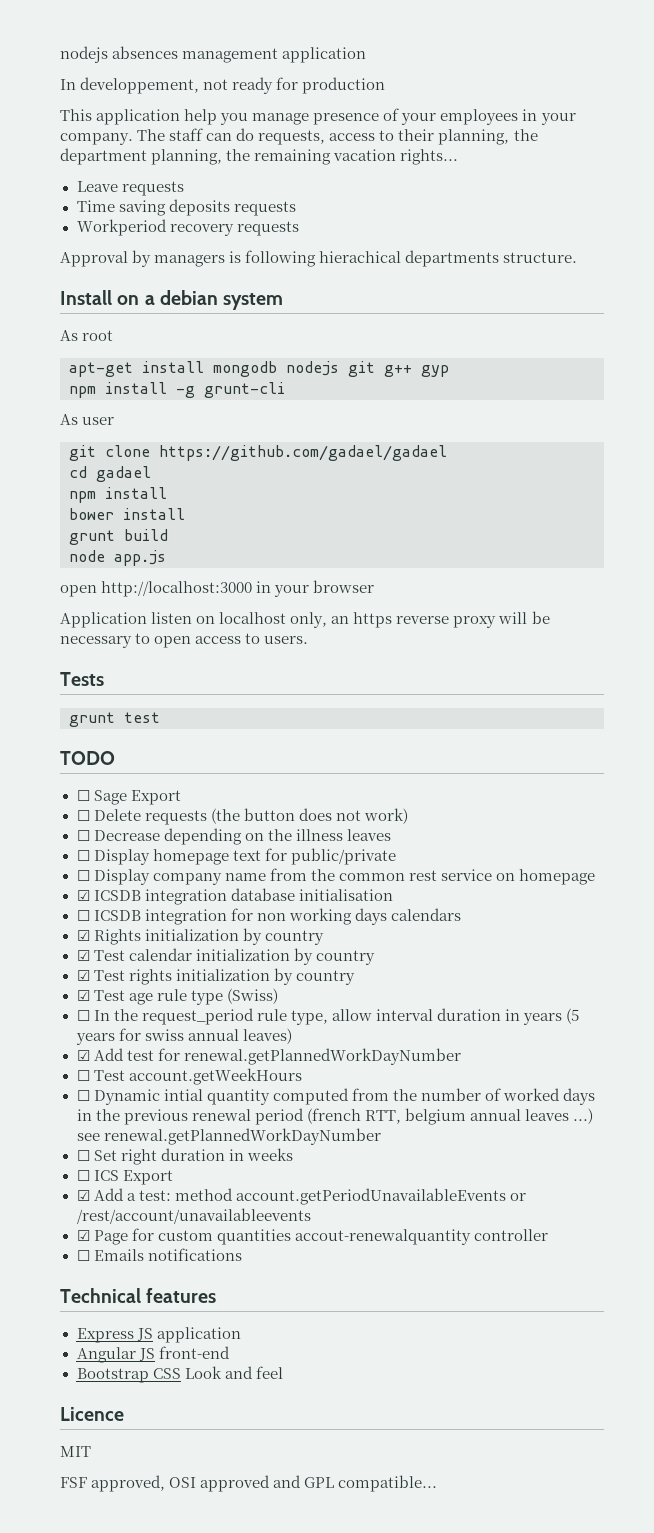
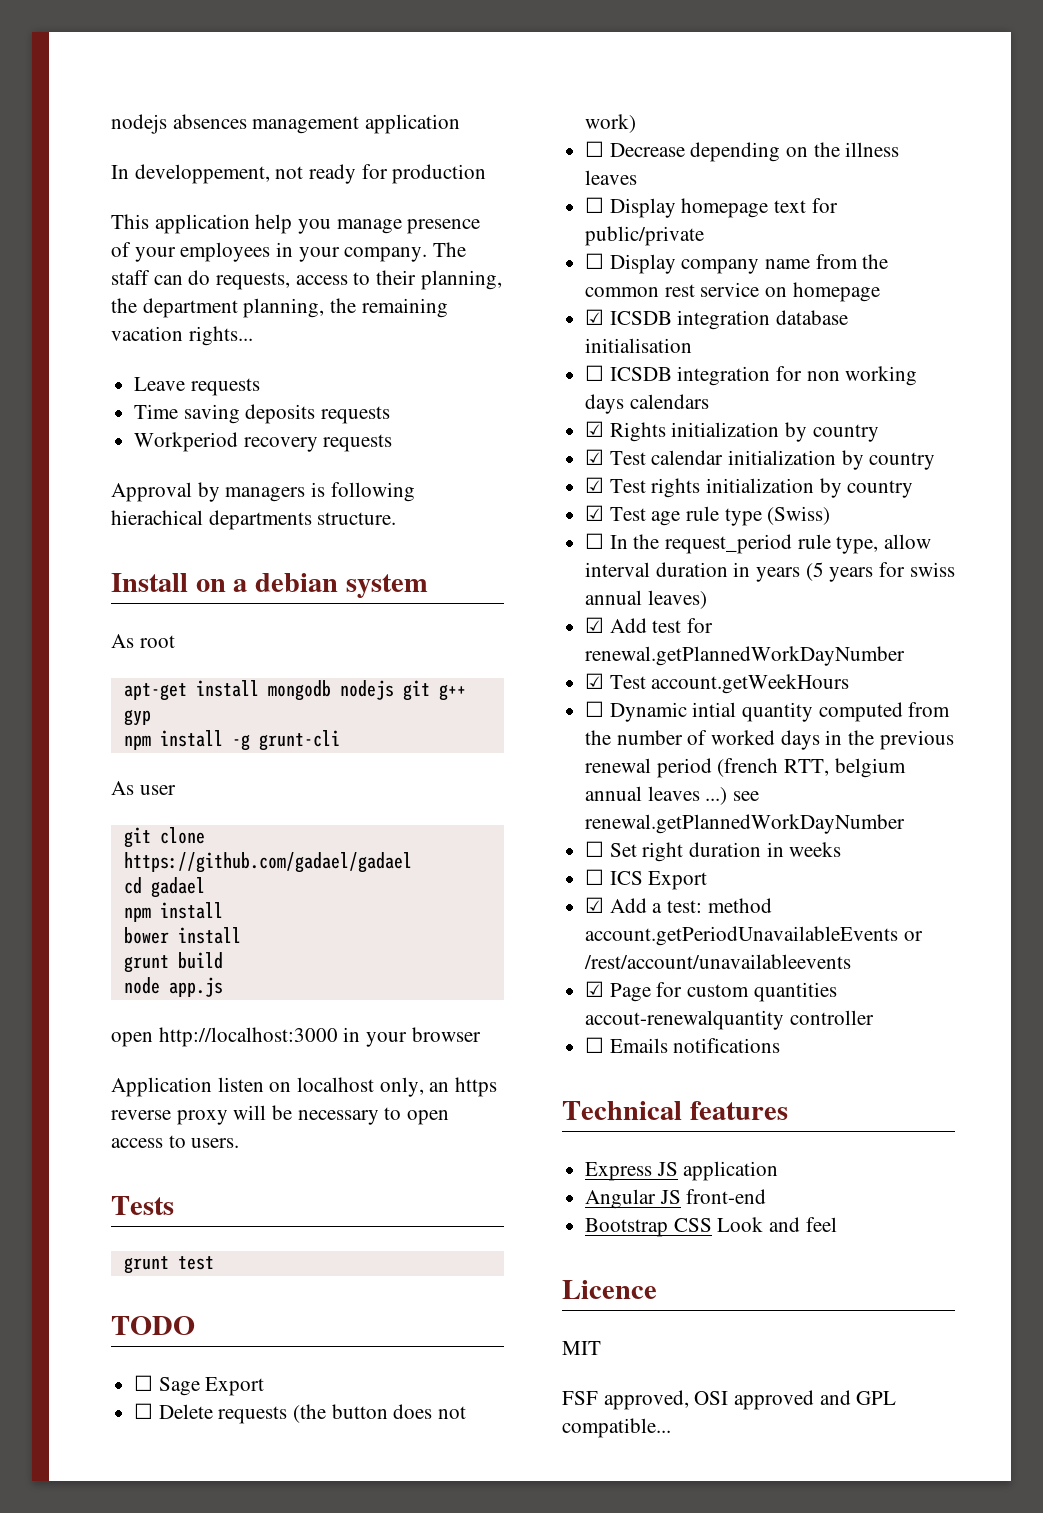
[76,1070,90,1081] ☐ -> [585,673,605,689] ☑

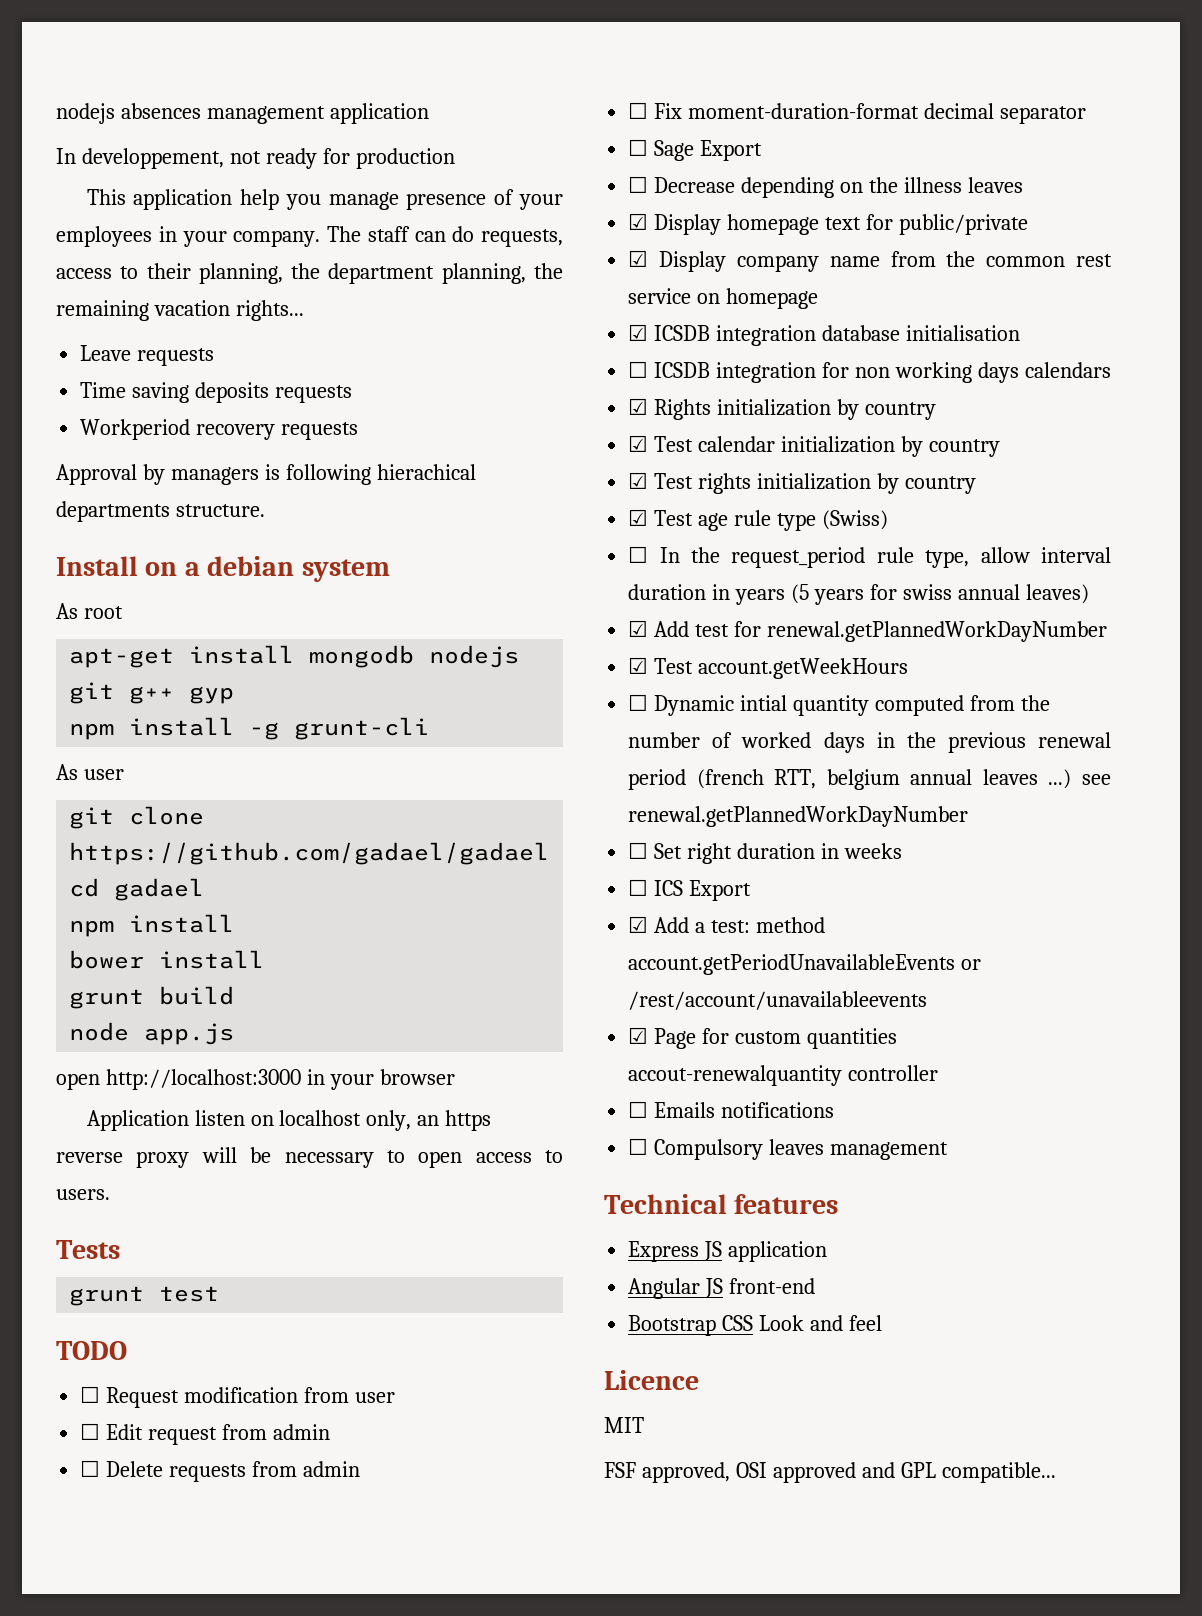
[158,1377,265,1396] [134,1403,467,1424] [585,114,637,133] Sage Export // ☐ Delete requests (the button does not work) -> [106,1387,395,1408] [80,1423,330,1445] [80,1460,360,1482] [628,102,1086,124] [628,139,763,161] Request modification from user // ☐ Edit request from admin // ☐ Delete requests from admin // ☐ Fix moment-duration-format decimal separator // ☐ Sage Export
[585,197,605,213] ☐ -> [628,213,649,230] ☑
[585,253,605,269] ☐ -> [628,250,649,267] ☑
(781, 1045) none -> [628,1138,949,1160] // ☐ Compulsory leaves management

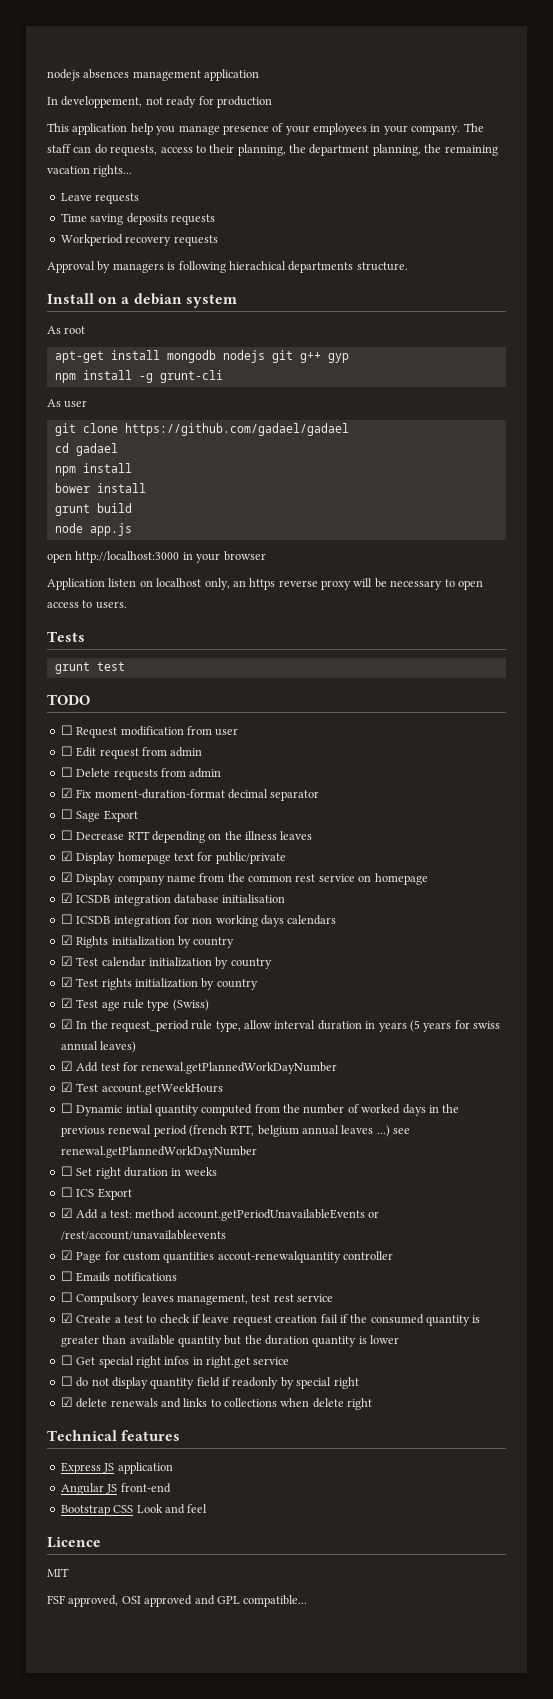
[628,102,649,119] ☐ -> [60,788,73,798] ☑
(736, 185) none -> [127,831,150,840] RTT
[628,546,649,563] ☐ -> [60,1019,73,1029] ☑
[830,1142,949,1160] management -> [176,1294,333,1305] [60,1313,481,1326] [60,1335,400,1347] [60,1355,290,1368] [60,1376,359,1389] [60,1397,373,1410] management, test rest service // ☑ Create a test to check if leave request creation fail if the consumed quantity is greater than available quantity but the duration quantity is lower // ☐ Get special right infos in right.get service // ☐ do not display quantity field if readonly by special right // ☑ delete renewals and links to collections when delete right

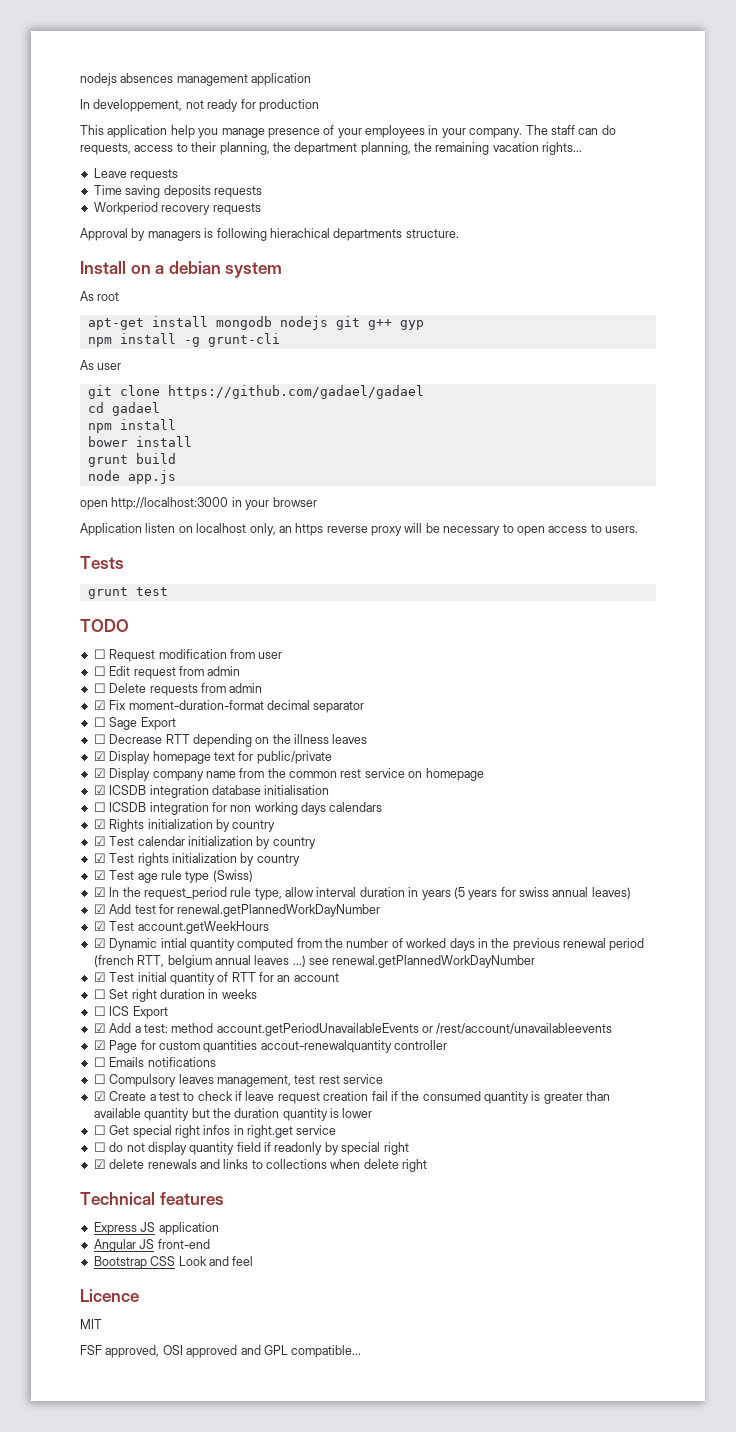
[60,1103,73,1113] ☐ -> [93,938,106,948] ☑
(257, 1152) none -> [93,972,339,985] // ☑ Test initial quantity of RTT for an account

